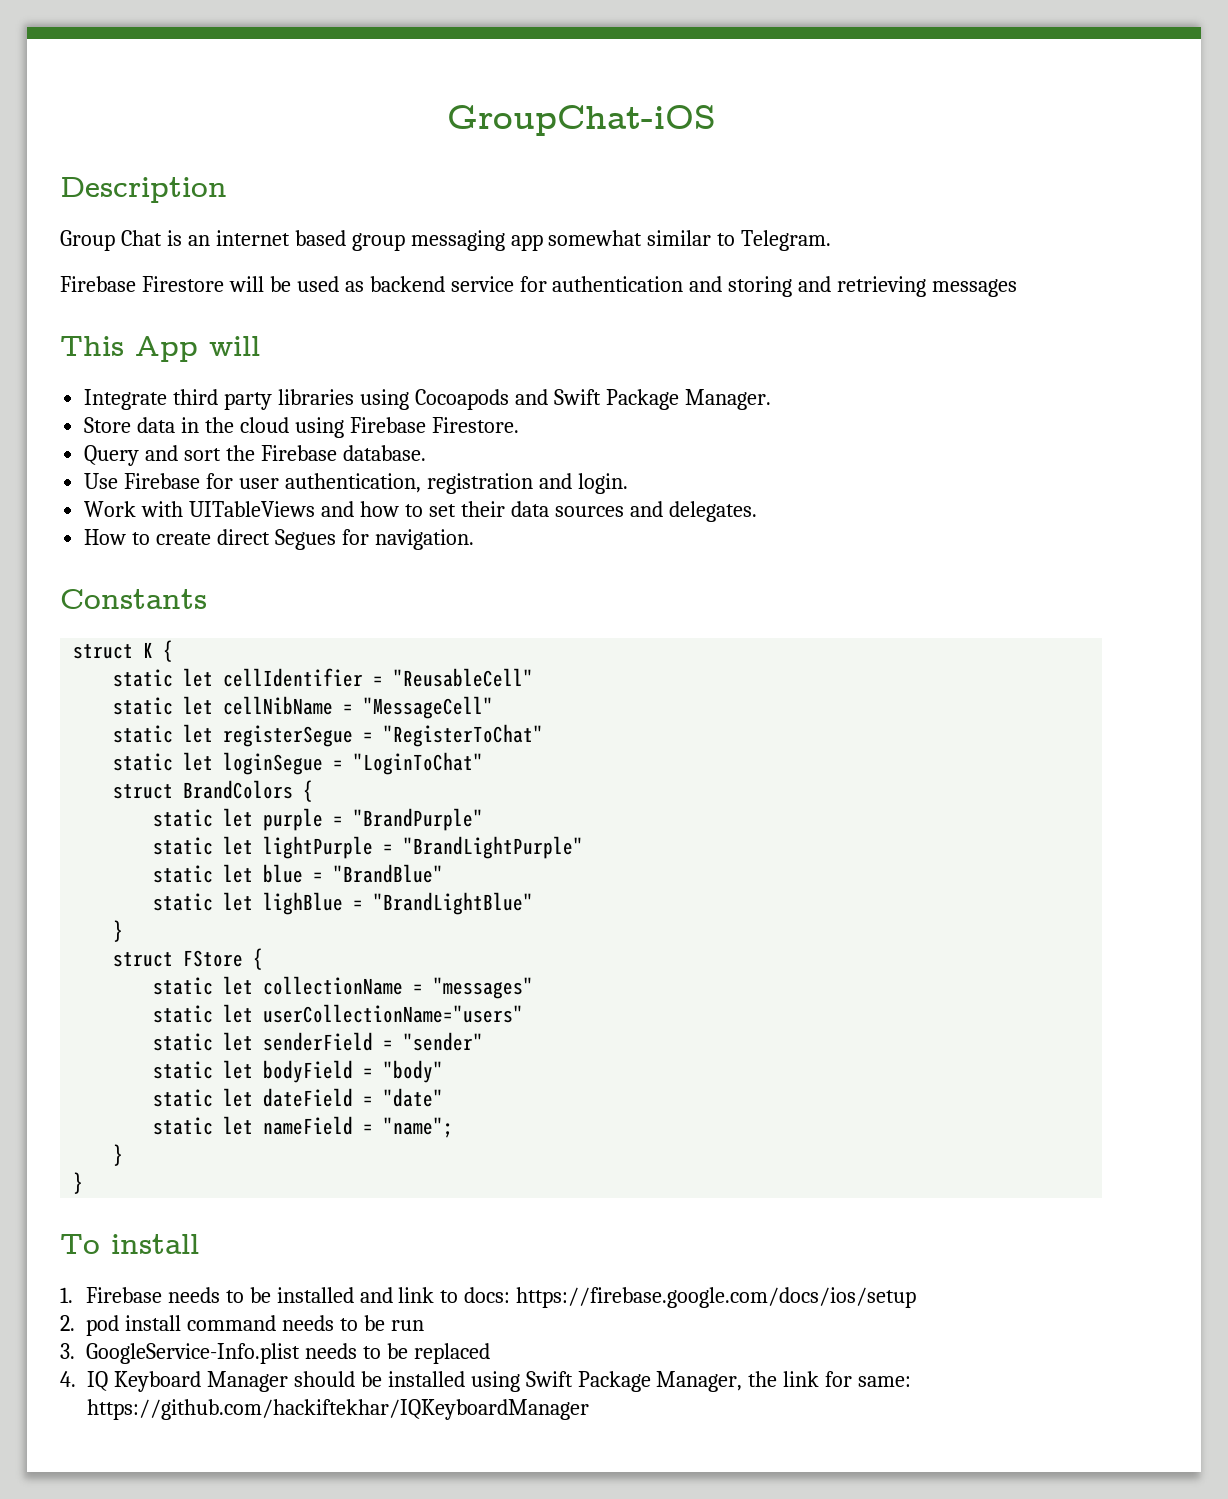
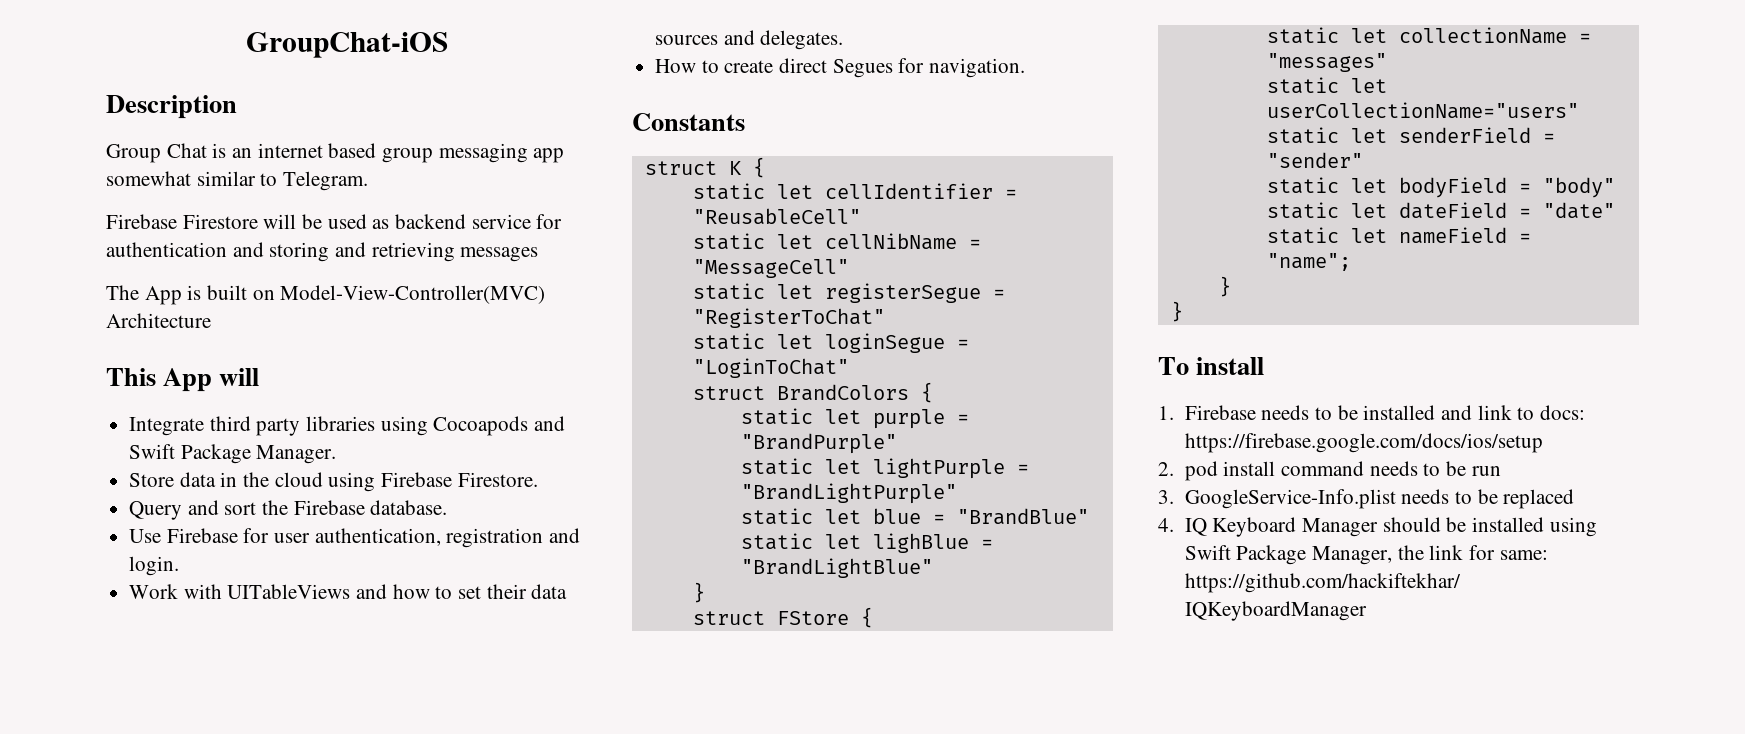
(1018, 288) none -> [106,285,546,305] [106,313,211,328] // The App is built on Model-View-Controller(MVC) Architecture

